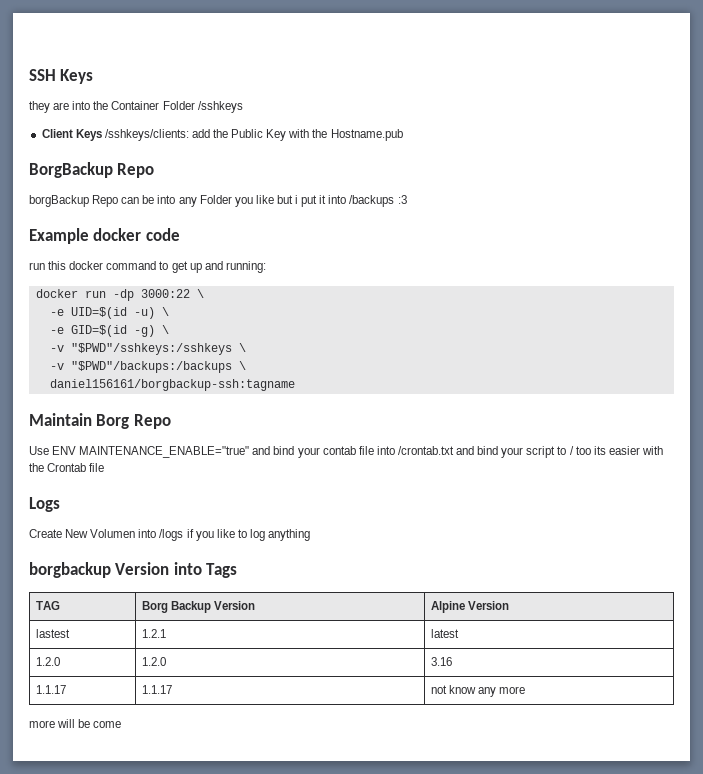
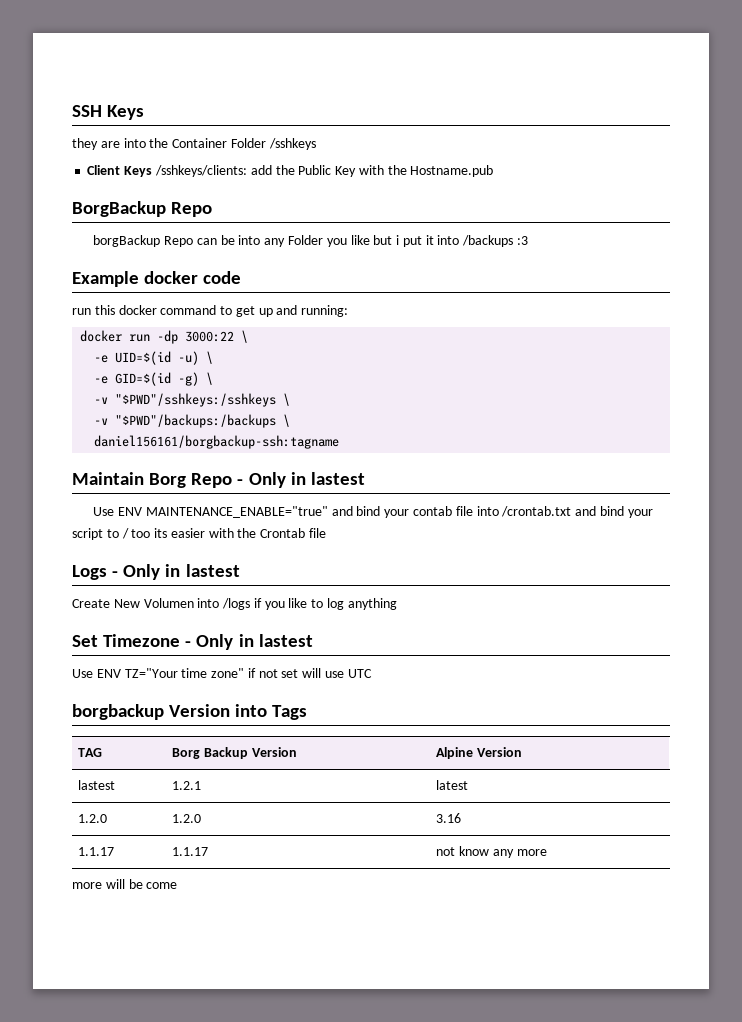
(171, 421) none -> [237,472,365,488] - Only in lastest
(60, 504) none -> [112,564,240,580] - Only in lastest
(311, 535) none -> [72,634,313,650] [72,668,372,678] // Set Timezone - Only in lastest // Use ENV TZ="Your time zone" if not set will use UTC

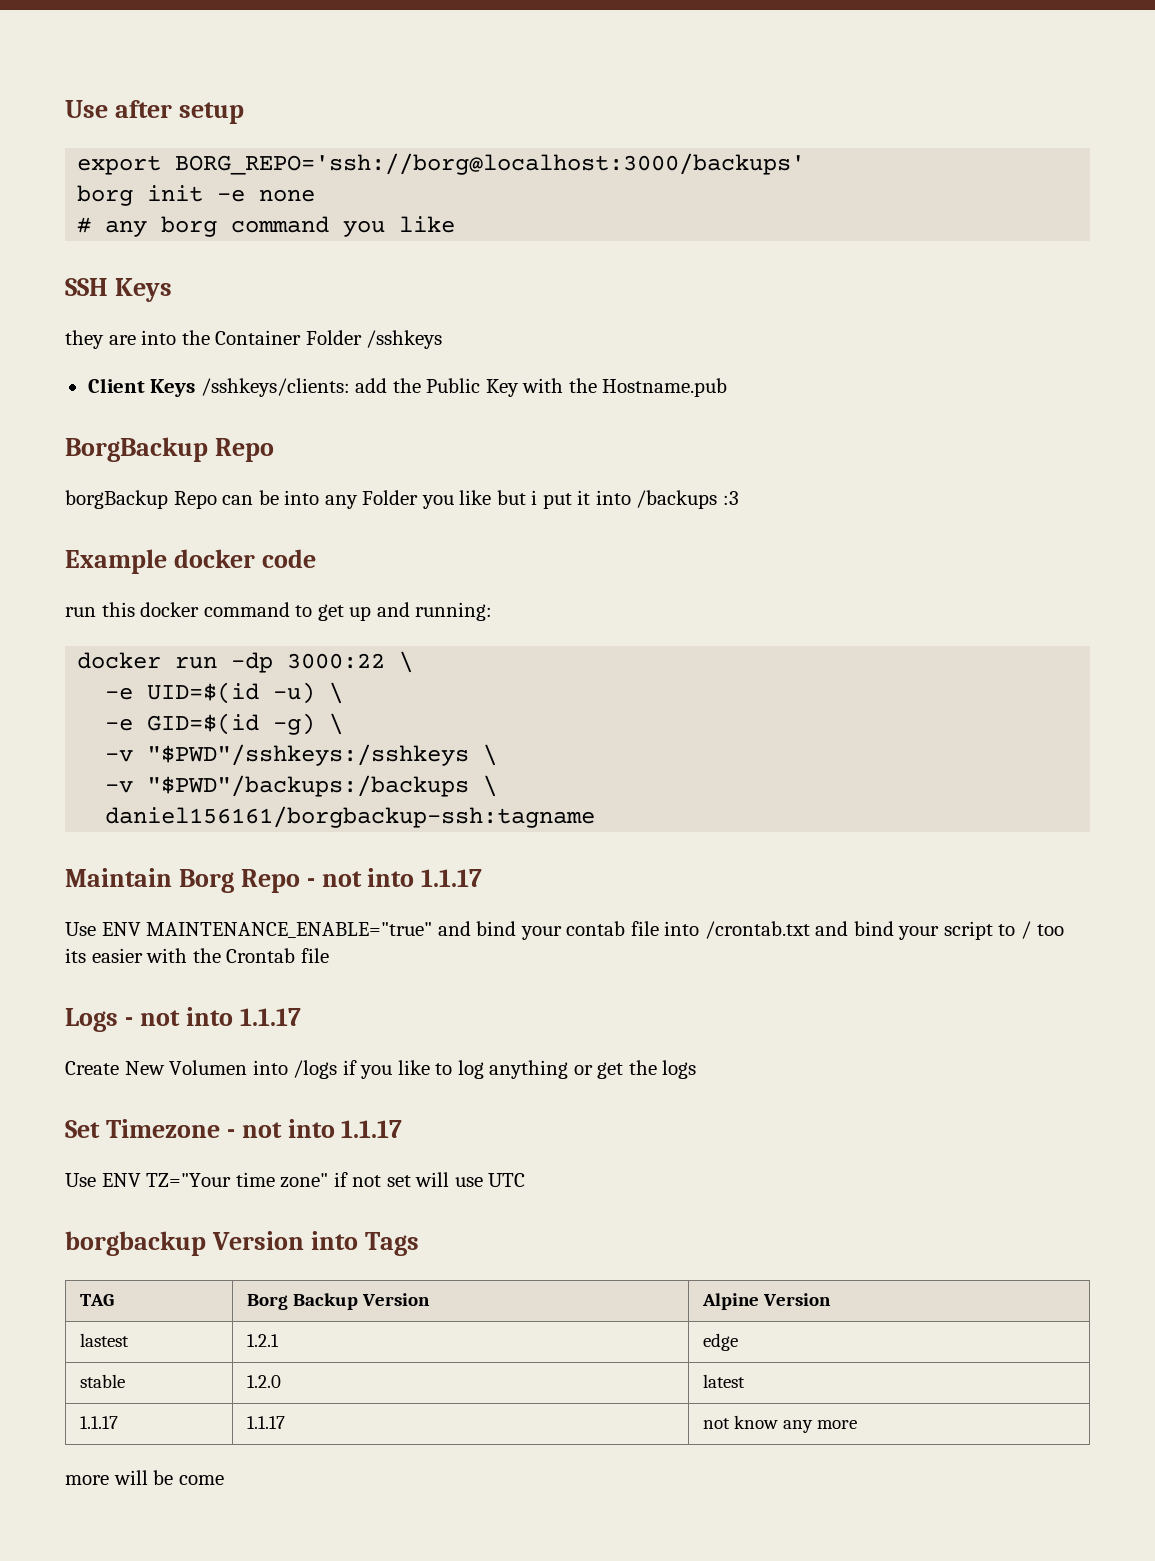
(72, 111) none -> [65,100,244,124] [77,153,806,175] [77,185,316,206] [77,216,456,237] Use after setup // export BORG_REPO='ssh://borg@localhost:3000/backups' // borg init -e none // # any borg command you like //
[248,472,365,488] Only in lastest -> [321,868,483,887] not into 1.1.17
[123,564,240,580] Only in lastest -> [139,1007,301,1026] not into 1.1.17
(397, 604) none -> [573,1060,697,1079] or get the logs
[196,634,313,650] Only in lastest -> [241,1119,403,1138] not into 1.1.17
[436,780,469,790] [78,814,108,823] [172,814,202,823] [436,813,462,823] latest // 1.2.0 | 1.2.0 | 3.16 -> [703,1333,739,1351] [80,1374,126,1388] [247,1375,282,1388] [703,1374,746,1388] edge // stable | 1.2.0 | latest

